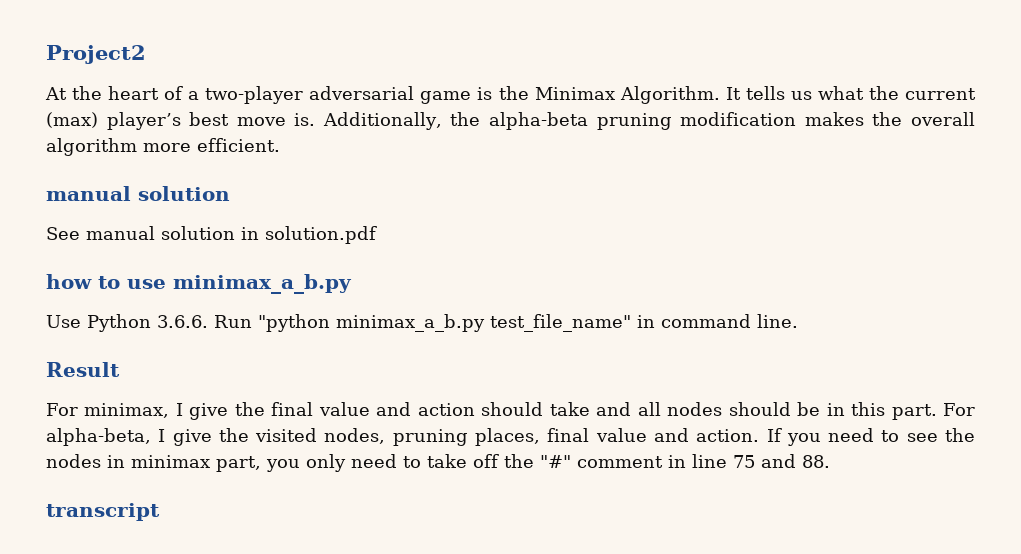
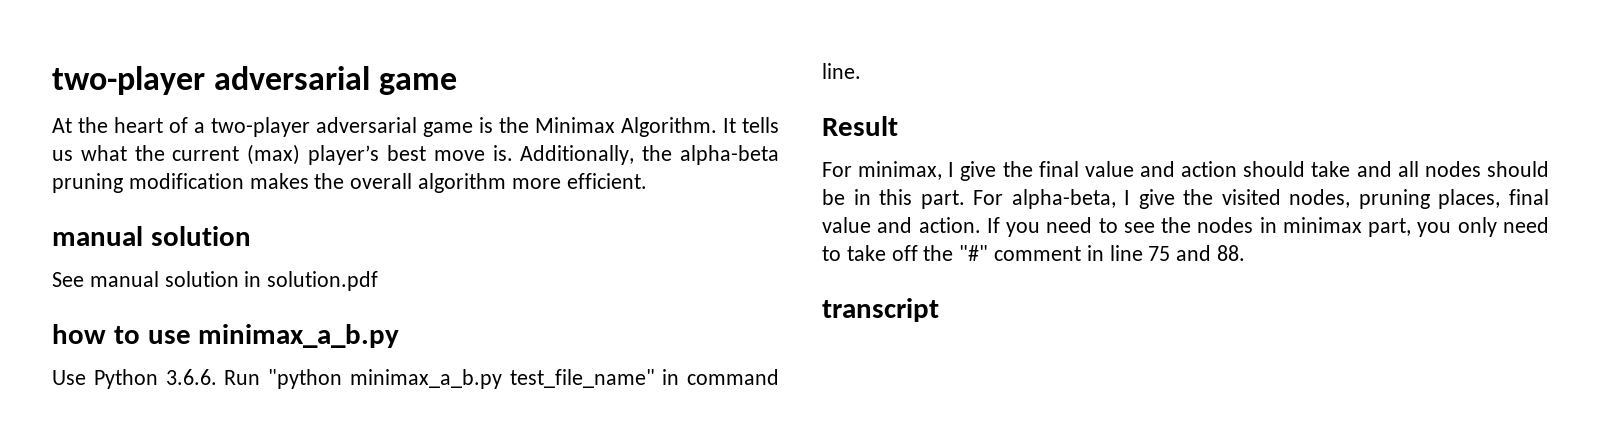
[46,45,146,64] Project2 -> [52,66,458,95] two-player adversarial game

